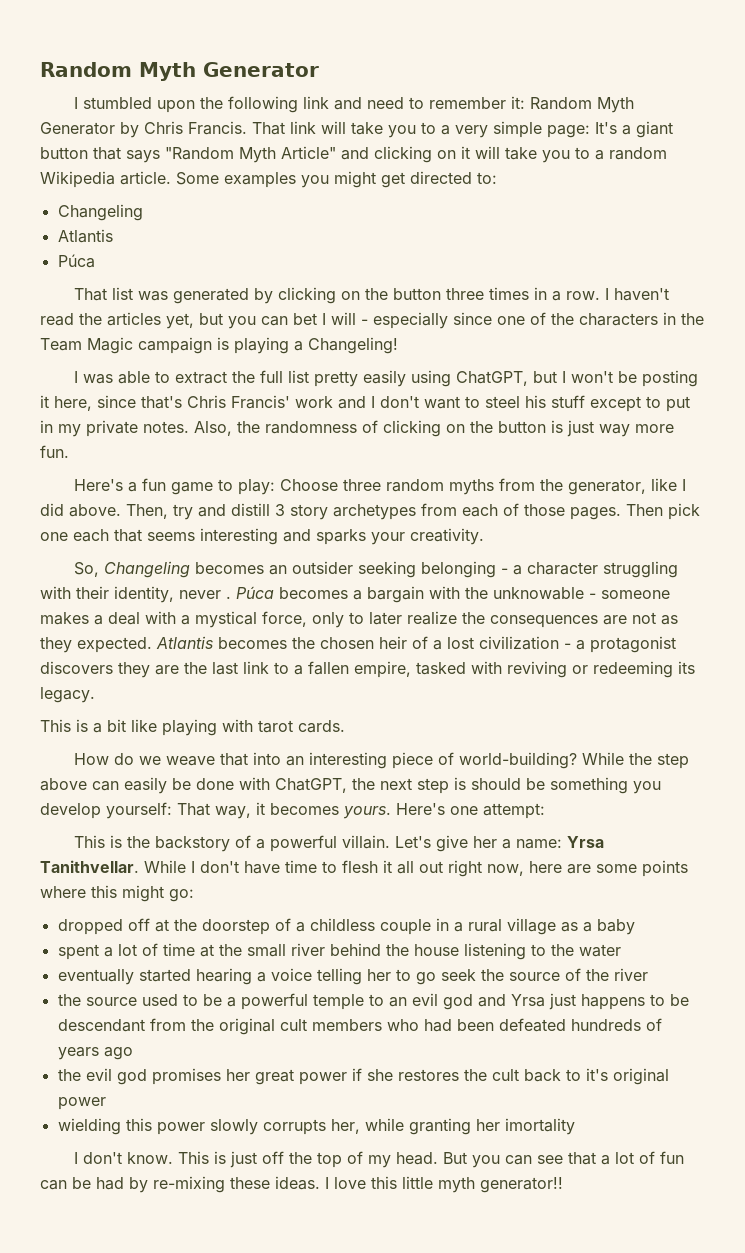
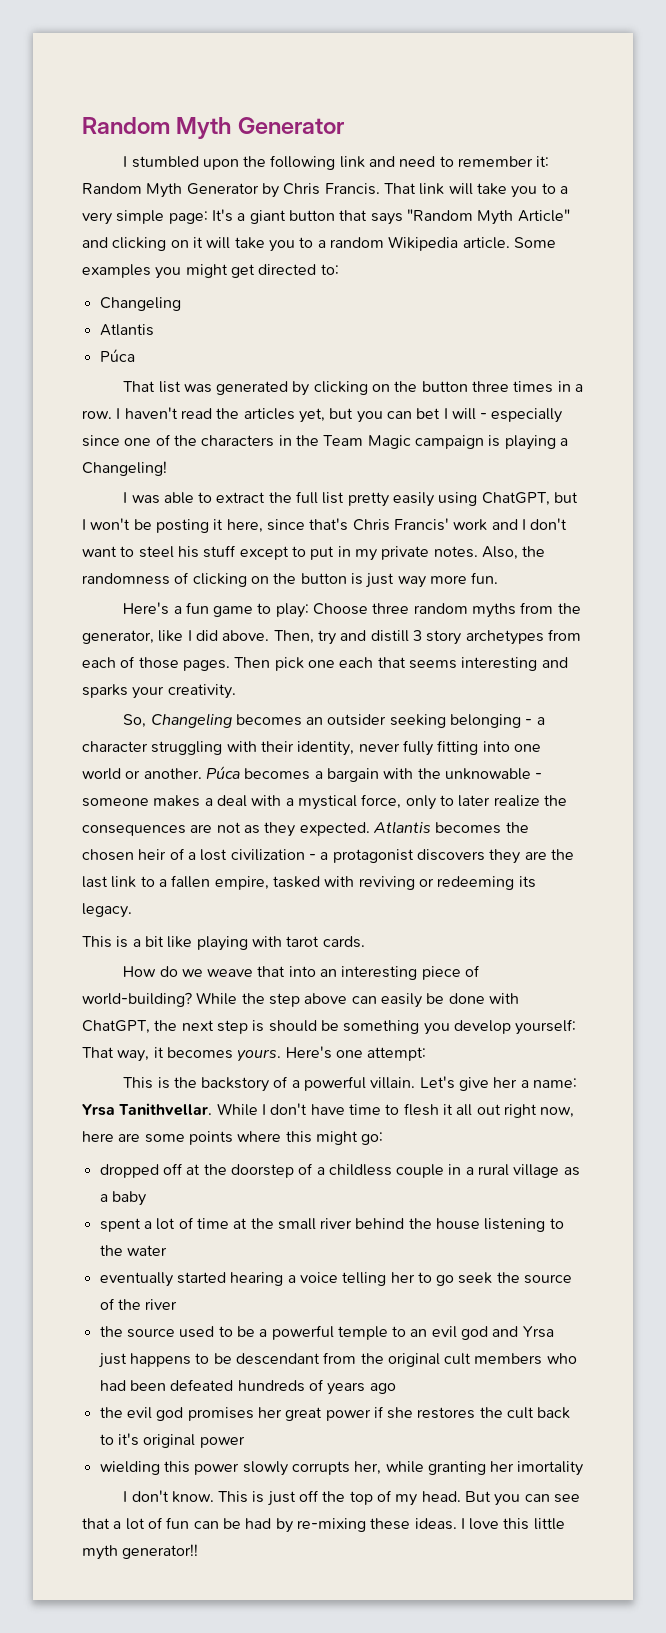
[226,596,231,599] . -> [402,740,541,756] [82,768,202,780] fully fitting into one world or another.

